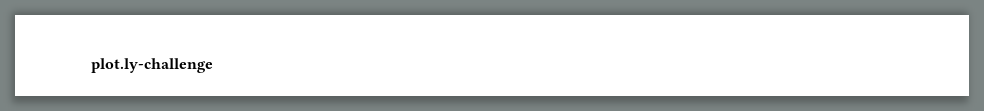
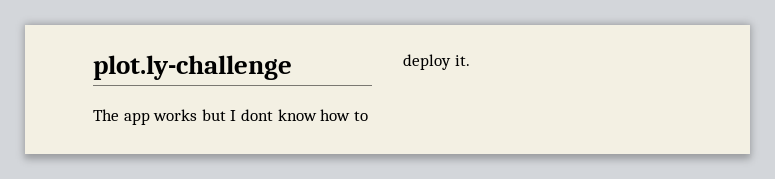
(213, 65) none -> [93,109,368,125] [403,54,470,70] // The app works but I dont know how to deploy it.

